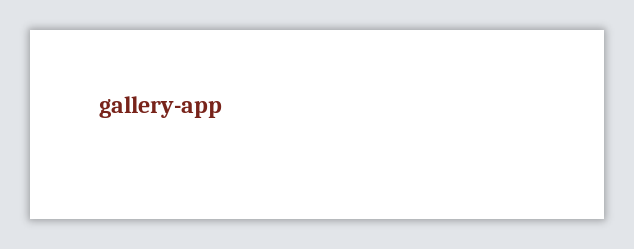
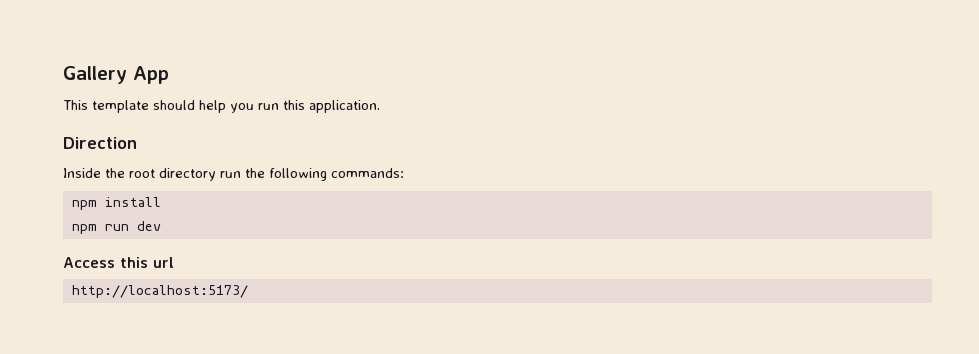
[99,96,222,118] gallery-app -> [63,66,169,84] [63,100,380,113] [63,137,137,149] [63,168,404,181] [71,197,161,210] [71,221,161,234] [63,257,174,268] [71,285,248,298] Gallery App // This template should help you run this application. // Direction // Inside the root directory run the following commands: // npm install // npm run dev // Access this url // http://localhost:5173/

